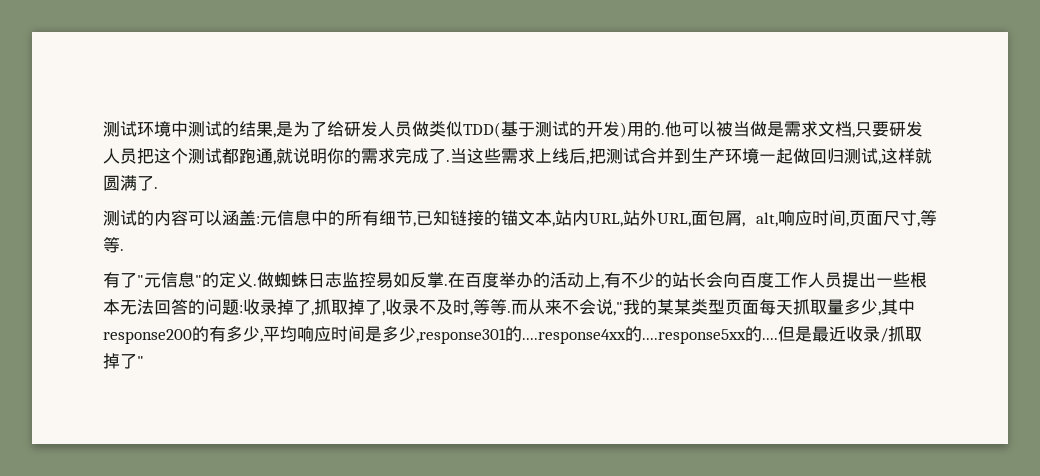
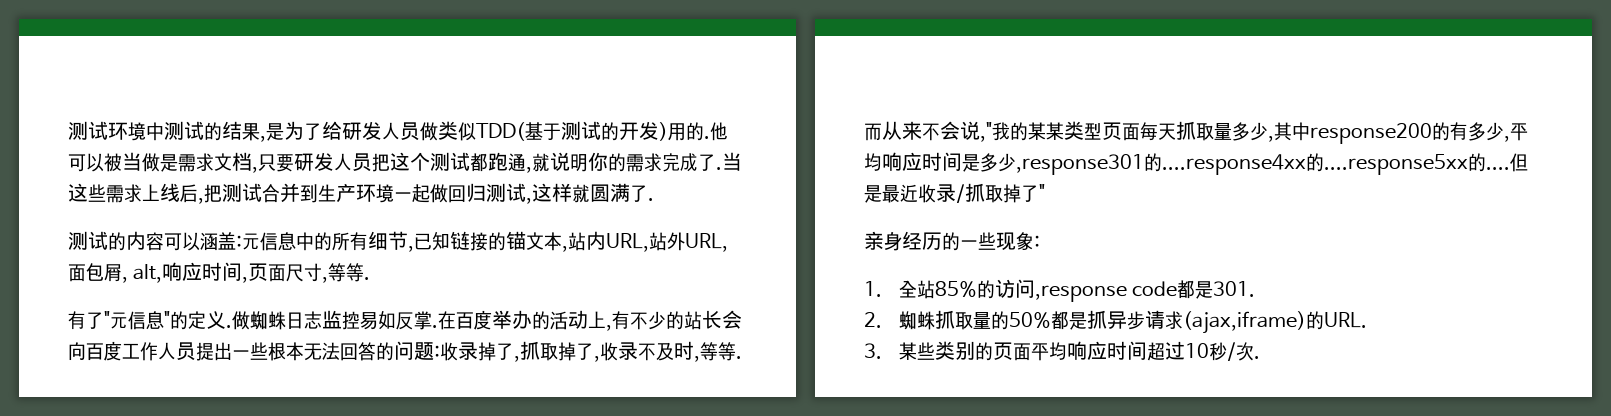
(144, 361) none -> [864,231,1040,251] [864,279,1256,302] [864,310,1367,334] [864,341,1260,361] // 亲身经历的一些现象: // 1.全站85%的访问,response code都是301. // 2.蜘蛛抓取量的50%都是抓异步请求(ajax,iframe)的URL. // 3.某些类别的页面平均响应时间超过10秒/次.

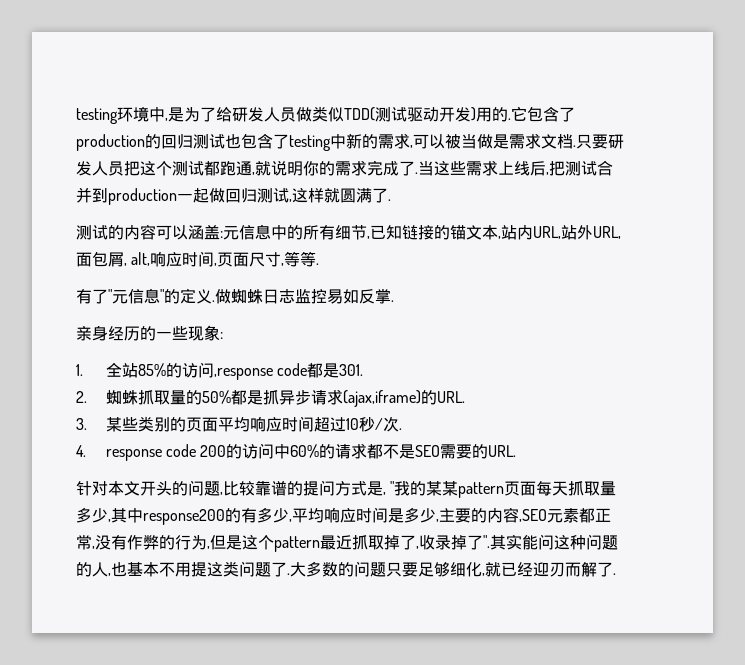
[68,121,260,141] 测试环境中测试的结果 -> [76,106,165,124] testing环境中
[525,121,619,141] 基于测试的 -> [375,107,439,122] 测试驱动
[710,122,728,141] 他 -> [511,106,575,122] [76,133,413,151] 它包含了production的回归测试也包含了testing中新的需求,
[252,167,258,173] , -> [573,145,576,147] .
[318,183,394,203] 生产环境 -> [108,188,177,205] production
[438,310,742,331] [68,341,742,362] [864,121,1528,144] [864,152,1528,175] [864,183,1045,203] 在百度举办的活动上,有不少的站长会向百度工作人员提出一些根本无法回答的问题:收录掉了,抓取掉了,收录不及时,等等.而从来不会说,"我的某某类型页面每天抓取量多少,其中response200的有多少,平均响应时间是多少,response301的....response4xx的....response5xx的....但是最近收录/抓取掉了" -> (394, 301) none
(1260, 357) none -> [76,443,517,461] [76,480,617,498] [76,507,611,525] [76,534,618,552] [76,561,616,577] // 4. response code 200的访问中60%的请求都不是SEO需要的URL. // 针对本文开头的问题,比较靠谱的提问方式是, "我的某某pattern页面每天抓取量多少,其中response200的有多少,平均响应时间是多少,主要的内容,SEO元素都正常,没有作弊的行为,但是这个pattern最近抓取掉了,收录掉了".其实能问这种问题的人,也基本不用提这类问题了.大多数的问题只要足够细化,就已经迎刃而解了.

